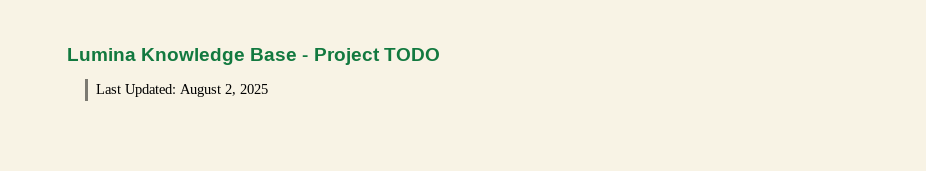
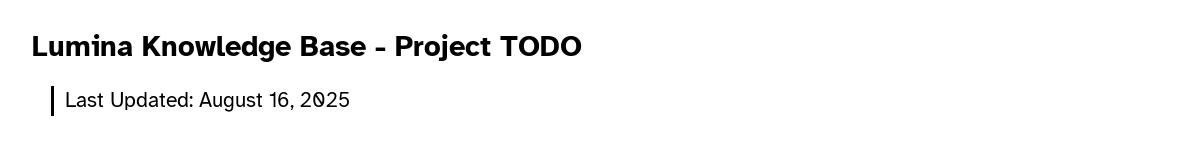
[224,84,236,96] 2, -> [269,92,295,110] 16,

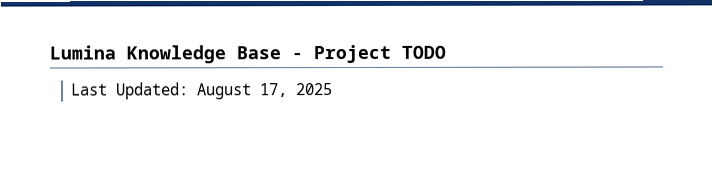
[269,92,295,110] 16, -> [259,83,289,98] 17,

